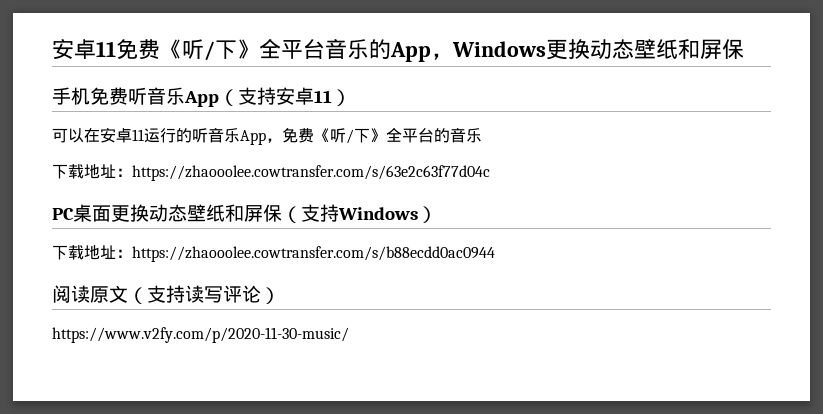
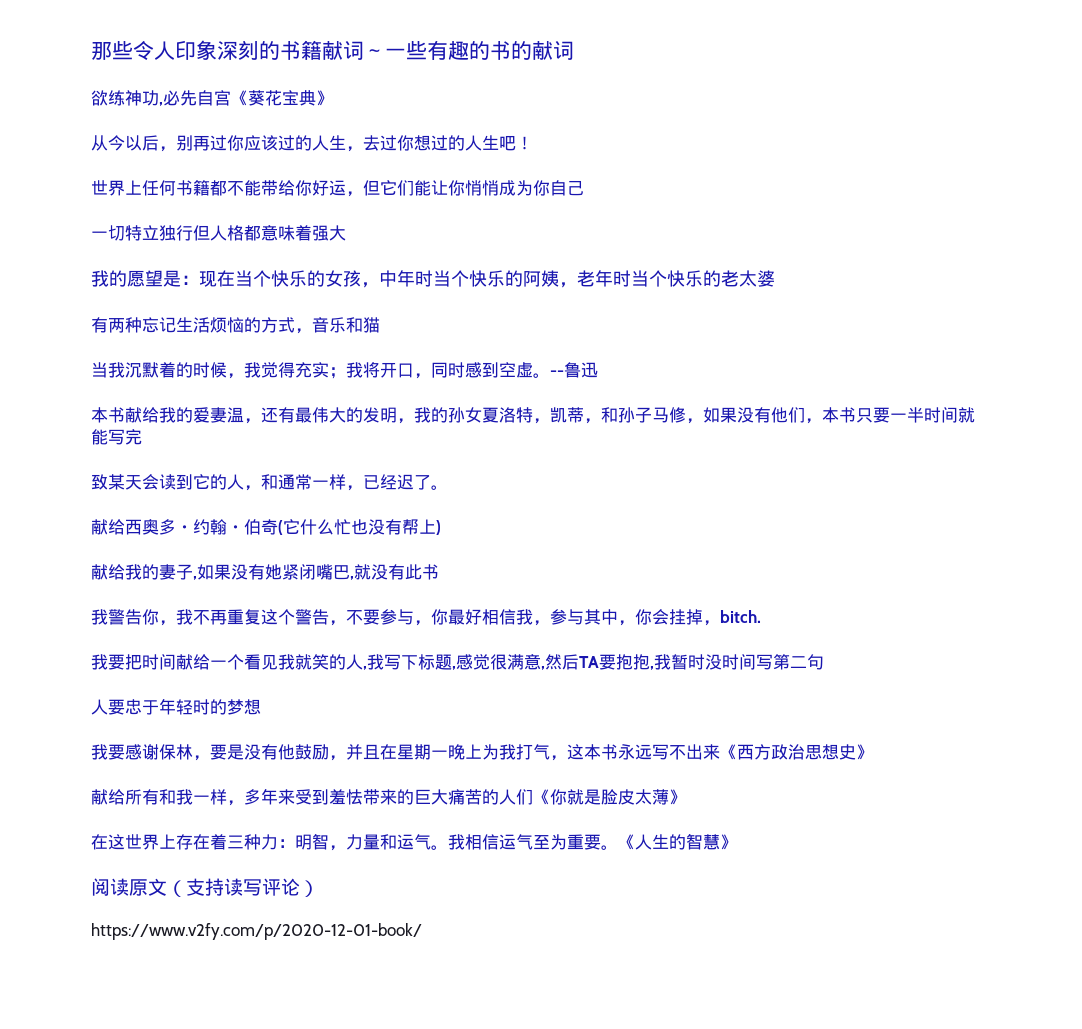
[52,39,744,62] [52,87,351,107] [52,127,482,145] [52,164,490,181] [52,204,437,223] [52,245,495,262] 安卓11免费《听/下》全平台音乐的App，Windows更换动态壁纸和屏保 // 手机免费听音乐App（支持安卓11） // 可以在安卓11运行的听音乐App，免费《听/下》全平台的音乐 // 下载地址：https://zhaooolee.cowtransfer.com/s/63e2c63f77d04c // PC桌面更换动态壁纸和屏保（支持Windows） // 下载地址：https://zhaooolee.cowtransfer.com/s/b88ecdd0ac0944 -> [91,40,574,61] [91,90,333,106] [91,135,533,152] [91,180,584,197] [91,225,346,241] [91,270,775,288] [91,317,380,334] [91,362,598,379] [91,407,975,424] [91,429,142,445] [91,474,448,491] [91,519,441,535] [91,564,439,580] [91,609,761,626] [91,654,824,670] [91,698,261,715] [91,744,873,761] [91,788,686,806] [91,833,737,851] 那些令人印象深刻的书籍献词～一些有趣的书的献词 // 欲练神功,必先自宫《葵花宝典》 // 从今以后，别再过你应该过的人生，去过你想过的人生吧！ // 世界上任何书籍都不能带给你好运，但它们能让你悄悄成为你自己 // 一切特立独行但人格都意味着强大 // 我的愿望是：现在当个快乐的女孩，中年时当个快乐的阿姨，老年时当个快乐的老太婆 // 有两种忘记生活烦恼的方式，音乐和猫 // 当我沉默着的时候，我觉得充实；我将开口，同时感到空虚。--鲁迅 // 本书献给我的爱妻温，还有最伟大的发明，我的孙女夏洛特，凯蒂，和孙子马修，如果没有他们，本书只要一半时间就能写完 // 致某天会读到它的人，和通常一样，已经迟了。 // 献给西奥多・约翰・伯奇(它什么忙也没有帮上) // 献给我的妻子,如果没有她紧闭嘴巴,就没有此书 // 我警告你，我不再重复这个警告，不要参与，你最好相信我，参与其中，你会挂掉，bitch. // 我要把时间献给一个看见我就笑的人,我写下标题,感觉很满意,然后TA要抱抱,我暂时没时间写第二句 // 人要忠于年轻时的梦想 // 我要感谢保林，要是没有他鼓励，并且在星期一晚上为我打气，这本书永远写不出来《西方政治思想史》 // 献给所有和我一样，多年来受到羞怯带来的巨大痛苦的人们《你就是脸皮太薄》 // 在这世界上存在着三种力：明智，力量和运气。我相信运气至为重要。《人生的智慧》
[52,327,349,343] https://www.v2fy.com/p/2020-11-30-music/ -> [91,923,422,940] https://www.v2fy.com/p/2020-12-01-book/

